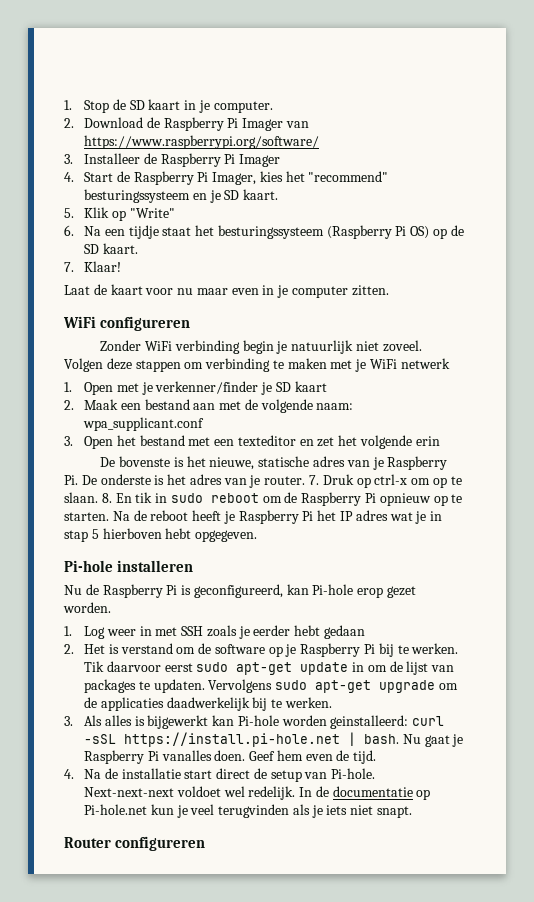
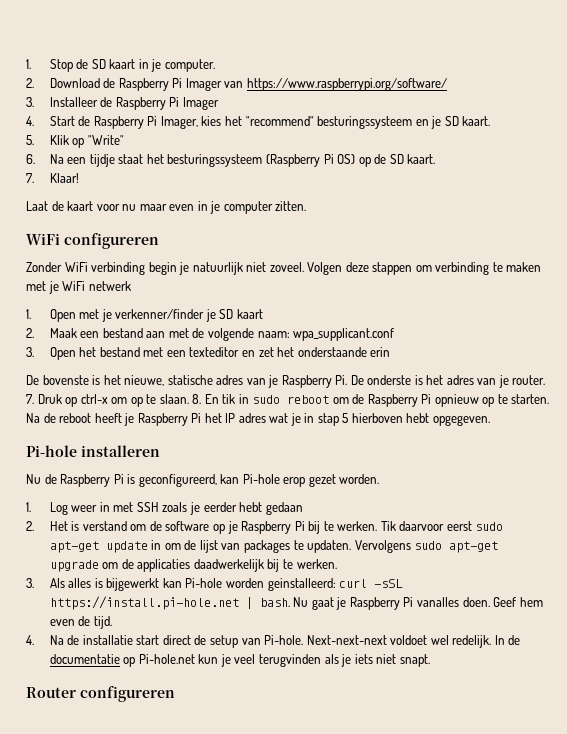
[359,435,412,449] volgende -> [297,347,367,357] onderstaande

